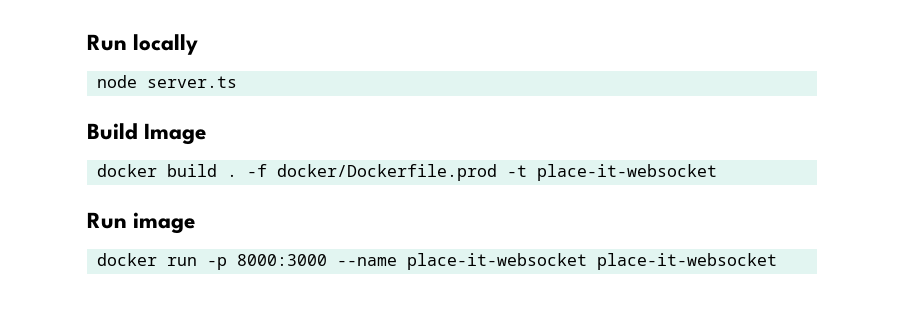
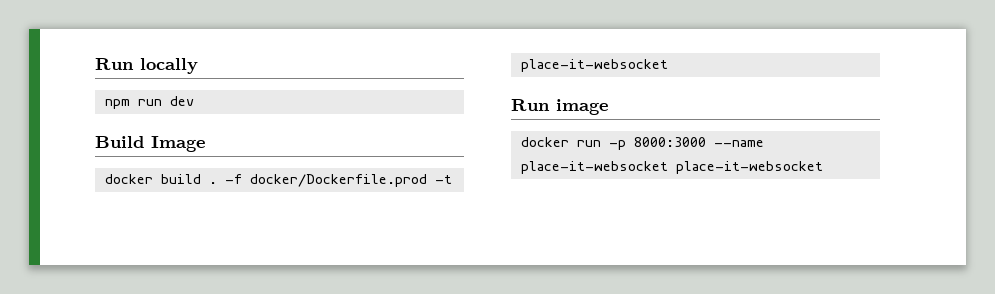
[96,75,237,88] node server.ts -> [104,96,194,109] npm run dev

